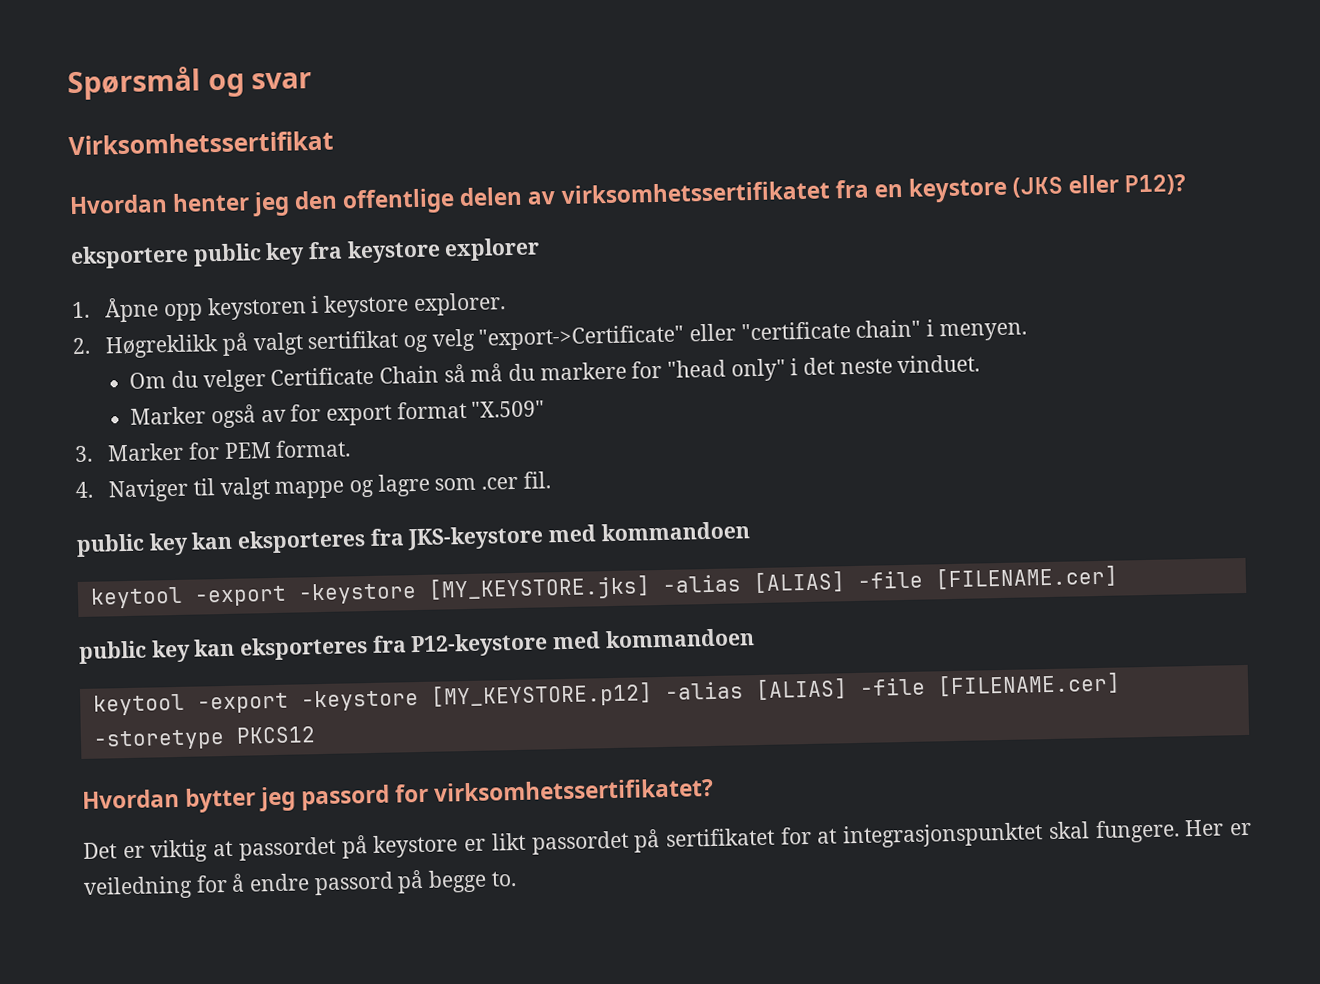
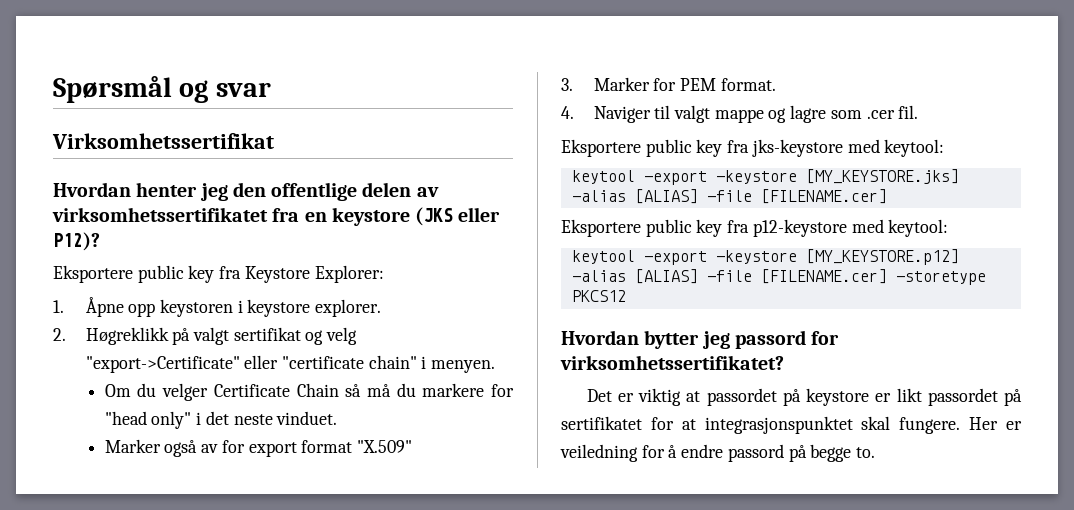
[70,237,541,270] eksportere public key fra keystore explorer -> [53,265,384,283] Eksportere public key fra Keystore Explorer:
[76,521,750,558] public key kan eksporteres fra JKS-keystore med kommandoen -> [561,139,945,157] Eksportere public key fra jks-keystore med keytool:
[78,628,755,664] public key kan eksporteres fra P12-keystore med kommandoen -> [561,219,949,237] Eksportere public key fra p12-keystore med keytool:

